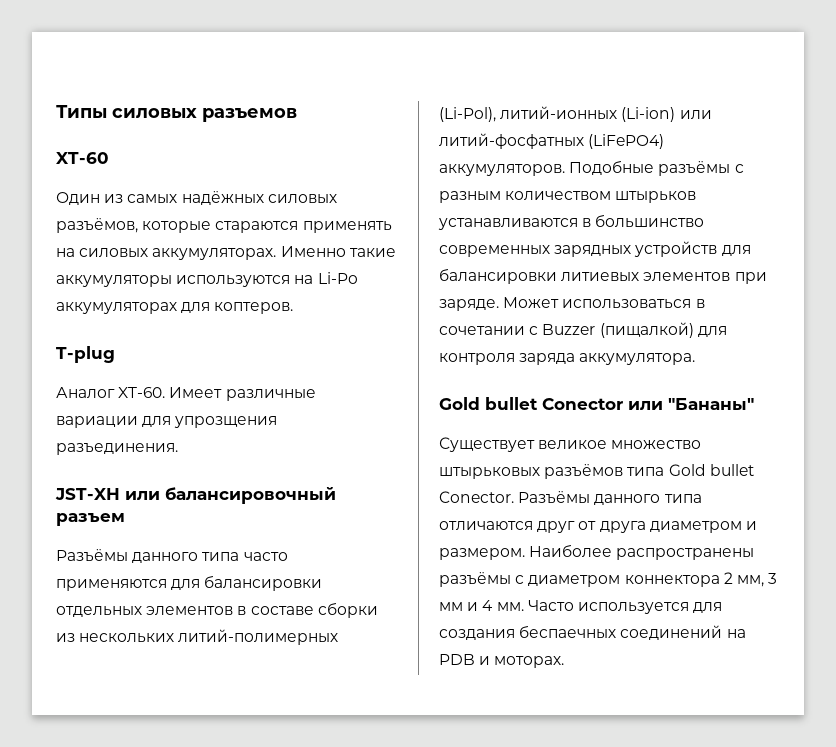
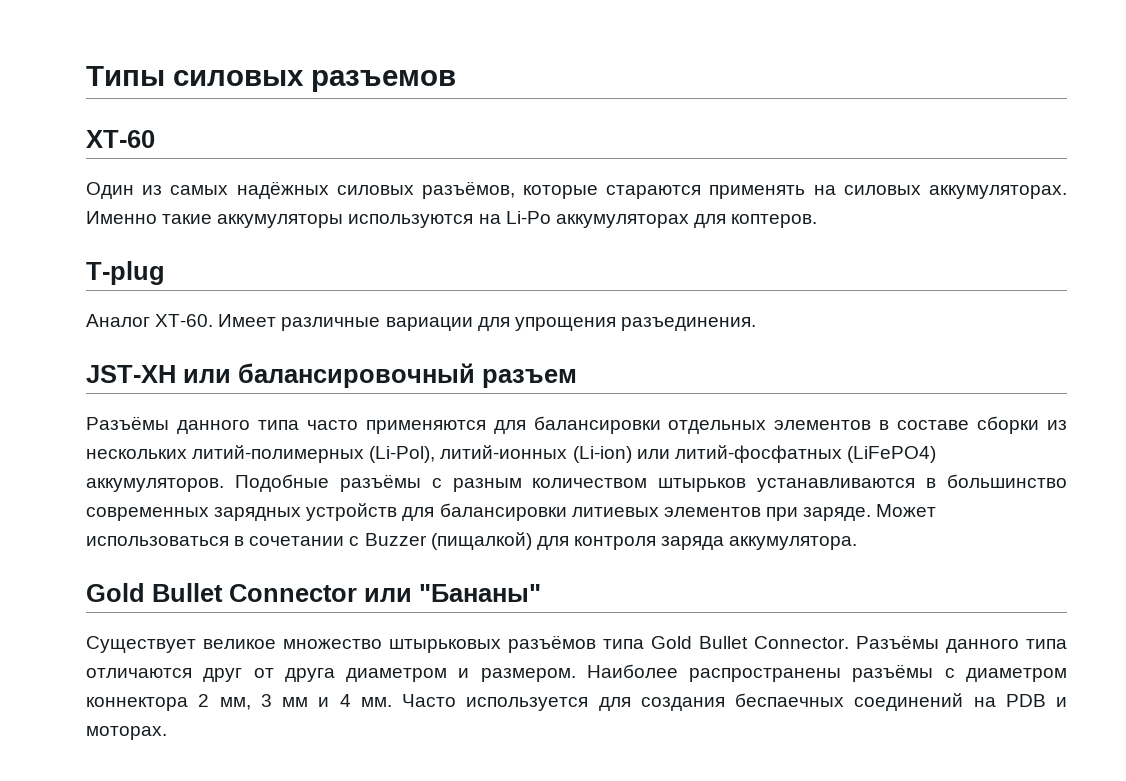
[174,416,278,428] упрозщения -> [514,317,616,331] упрощения
[485,397,623,410] bullet Conector -> [152,583,357,602] Bullet Connector
[709,464,754,476] [439,491,514,503] bullet Conector. -> [699,636,849,649] Bullet Connector.

